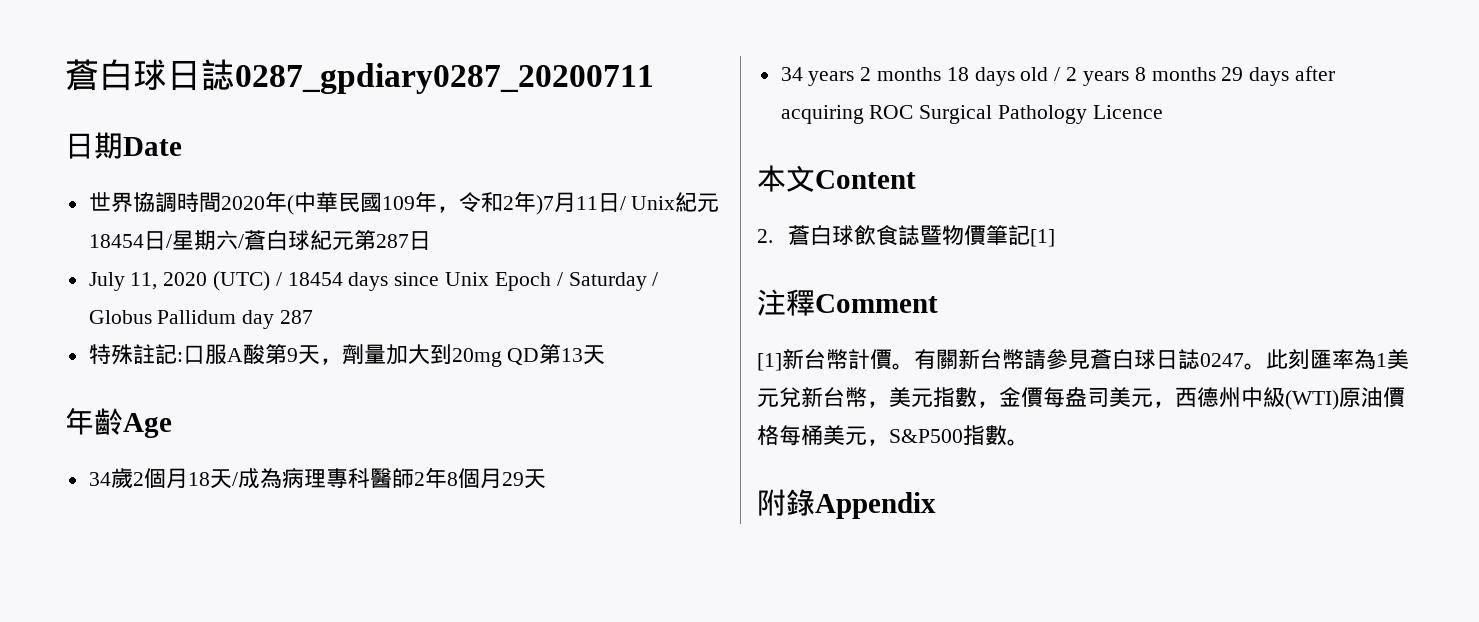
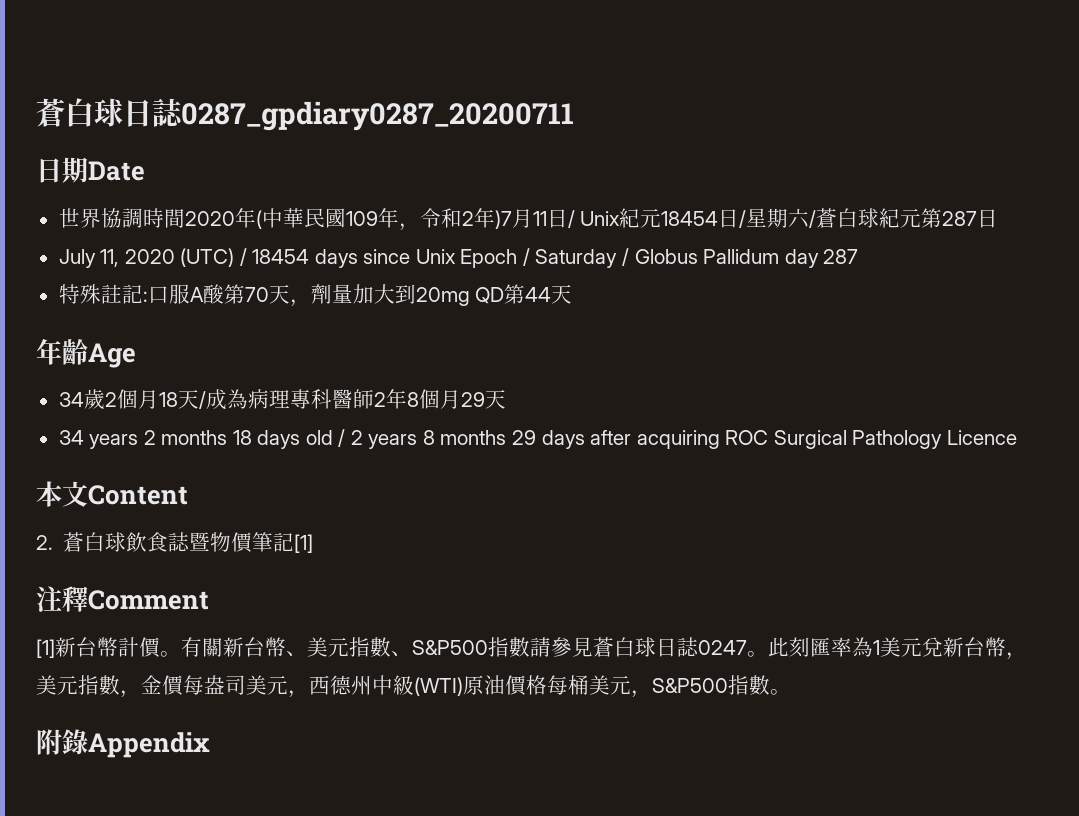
[286,348,298,362] 9 -> [244,287,269,302] 70
[561,348,584,362] 13 -> [525,287,552,302] 44
(1024, 359) none -> [286,637,530,657] 、美元指數、S&P500指數

